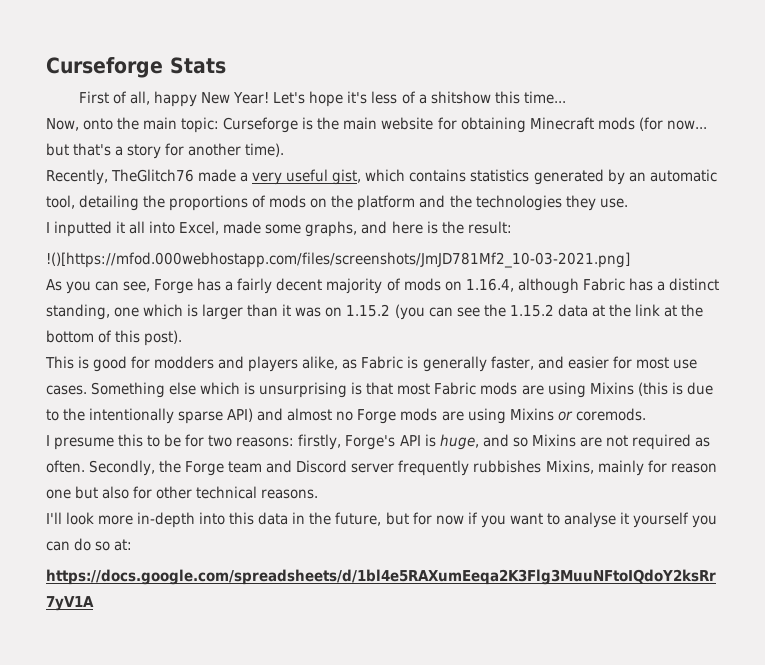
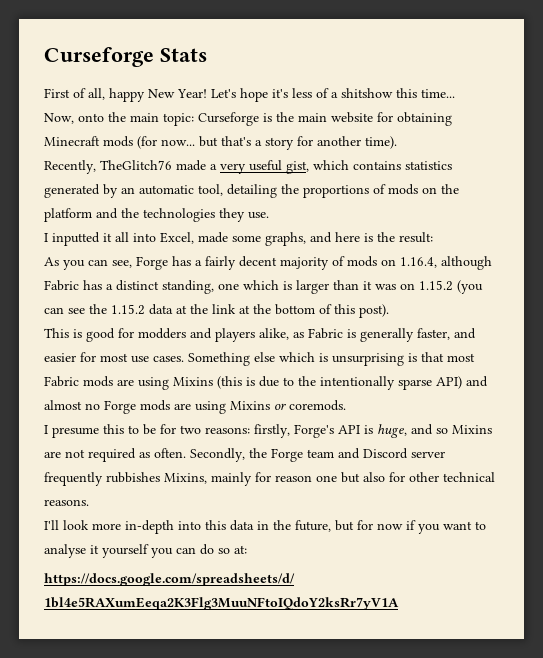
[46,252,630,268] // !()[https://mfod.000webhostapp.com/files/screenshots/JmJD781Mf2_10-03-2021.png] -> (433, 237) none

